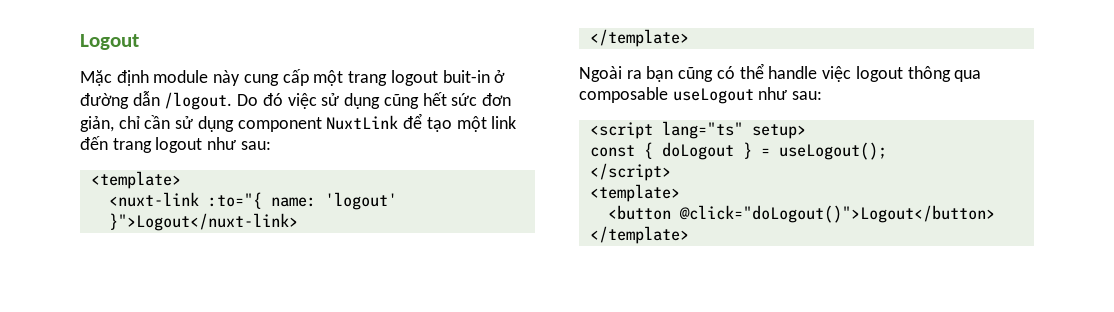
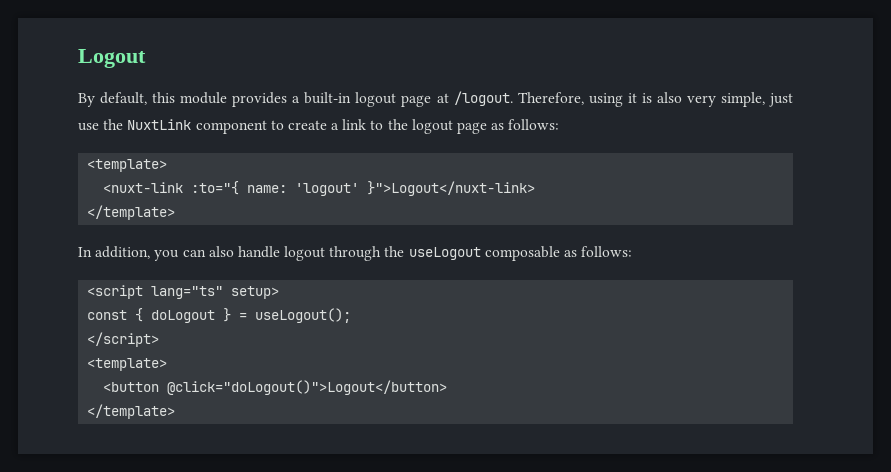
[80,69,506,86] [80,91,511,110] [80,113,517,132] [80,136,271,153] Mặc định module này cung cấp một trang logout buit-in ở đường dẫn /logout. Do đó việc sử dụng cũng hết sức đơn giản, chỉ cần sử dụng component NuxtLink để tạo một link đến trang logout như sau: -> [78,91,793,107] [78,119,560,134] By default, this module provides a built-in logout page at /logout. Therefore, using it is also very simple, just use the NuxtLink component to create a link to the logout page as follows:
[579,63,982,82] [579,87,823,104] Ngoài ra bạn cũng có thể handle việc logout thông qua composable useLogout như sau: -> [78,246,633,261] In addition, you can also handle logout through the useLogout composable as follows:

